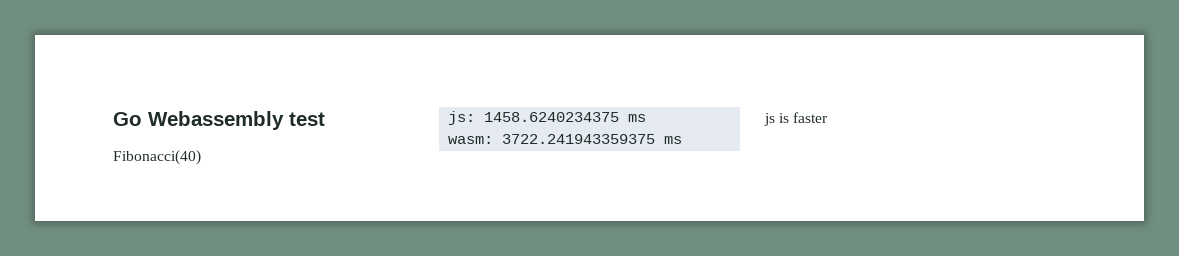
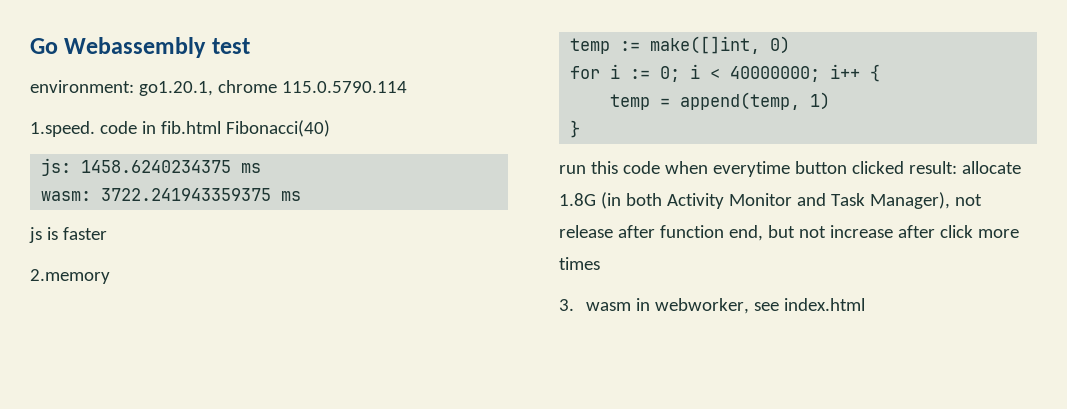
(325, 119) none -> [30,80,407,96] [30,121,221,137] environment: go1.20.1, chrome 115.0.5790.114 // 1.speed. code in fib.html
(829, 117) none -> [30,269,110,284] [570,36,791,54] [570,64,881,82] [610,92,831,110] [570,120,581,138] [559,161,1021,177] [559,192,982,209] [559,225,1019,241] [559,257,600,270] [559,298,866,314] // 2.memory // temp := make([]int, 0) // for i := 0; i < 40000000; i++ { // temp = append(temp, 1) // } // run this code when everytime button clicked result: allocate 1.8G (in both Activity Monitor and Task Manager), not release after function end, but not increase after click more times // 3. wasm in webworker, see index.html

